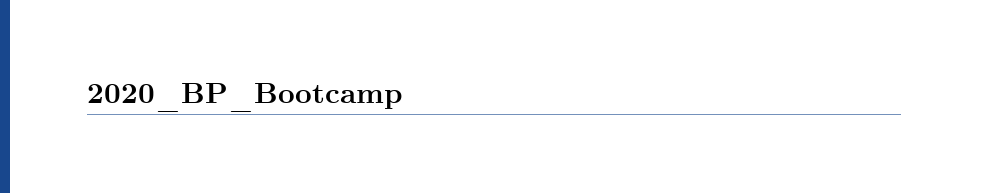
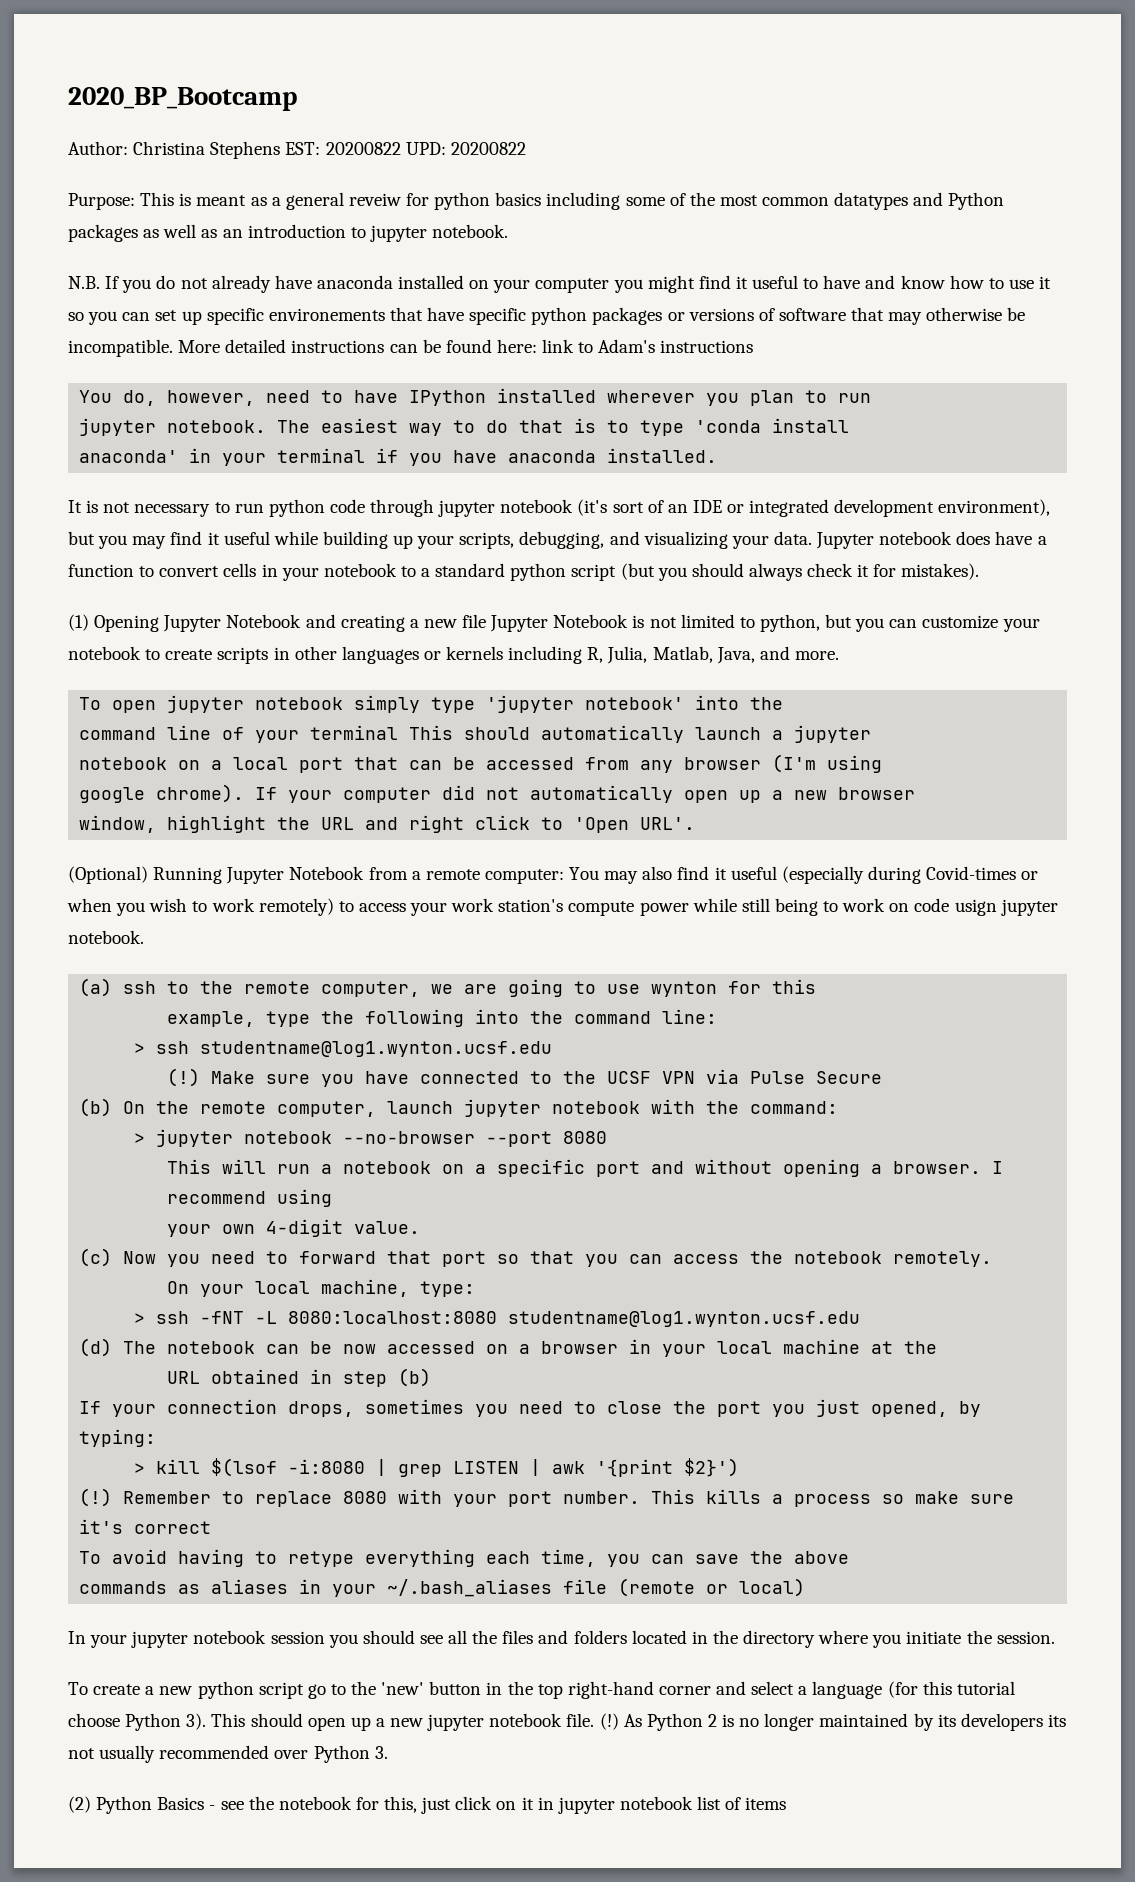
(403, 97) none -> [68,141,526,159] [68,192,1005,210] [68,224,509,242] [68,275,1052,293] [68,307,1026,325] [68,339,754,357] [79,388,872,406] [79,418,850,436] [79,448,718,466] [68,499,1051,517] [68,531,1047,549] [68,563,980,581] [68,614,1040,632] [68,646,839,664] [79,695,784,713] [79,725,872,743] [79,754,883,773] [79,784,916,803] [79,815,696,833] [68,866,1039,884] [67,898,1058,916] [68,930,144,944] [79,978,817,997] [167,1009,718,1027] [134,1041,553,1057] [167,1068,883,1087] [79,1098,839,1117] [134,1129,608,1147] [167,1159,1004,1177] [167,1189,333,1207] [167,1219,421,1237] [79,1248,993,1267] [167,1279,476,1297] [134,1311,861,1327] [79,1338,938,1357] [167,1368,432,1387] [79,1399,982,1417] [79,1429,157,1447] [134,1458,740,1477] [79,1488,1015,1507] [79,1519,212,1534] [79,1549,850,1567] [79,1578,806,1597] [68,1630,1055,1648] [68,1681,1015,1699] [68,1713,1066,1731] [68,1745,388,1763] [68,1796,787,1814] // Author: Christina Stephens EST: 20200822 UPD: 20200822 // Purpose: This is meant as a general reveiw for python basics including some of the most common datatypes and Python packages as well as an introduction to jupyter notebook. // N.B. If you do not already have anaconda installed on your computer you might find it useful to have and know how to use it so you can set up specific environements that have specific python packages or versions of software that may otherwise be incompatible. More detailed instructions can be found here: link to Adam's instructions // You do, however, need to have IPython installed wherever you plan to run // jupyter notebook. The easiest way to do that is to type 'conda install // anaconda' in your terminal if you have anaconda installed. // It is not necessary to run python code through jupyter notebook (it's sort of an IDE or integrated development environment), but you may find it useful while building up your scripts, debugging, and visualizing your data. Jupyter notebook does have a function to convert cells in your notebook to a standard python script (but you should always check it for mistakes). // (1) Opening Jupyter Notebook and creating a new file Jupyter Notebook is not limited to python, but you can customize your notebook to create scripts in other languages or kernels including R, Julia, Matlab, Java, and more. // To open jupyter notebook simply type 'jupyter notebook' into the // command line of your terminal This should automatically launch a jupyter // notebook on a local port that can be accessed from any browser (I'm using // google chrome). If your computer did not automatically open up a new browser // window, highlight the URL and right click to 'Open URL'. // (Optional) Running Jupyter Notebook from a remote computer: You may also find it useful (especially during Covid-times or when you wish to work remotely) to access your work station's compute power while still being to work on code usign jupyter notebook. // (a) ssh to the remote computer, we are going to use wynton for this // example, type the following into the command line: // > ssh studentname@log1.wynton.ucsf.edu // (!) Make sure you have connected to the UCSF VPN via Pulse Secure // (b) On the remote computer, launch jupyter notebook with the command: // > jupyter notebook --no-browser --port 8080 // This will run a notebook on a specific port and without opening a browser. I recommend using // your own 4-digit value. // (c) Now you need to forward that port so that you can access the notebook remotely. // On your local machine, type: // > ssh -fNT -L 8080:localhost:8080 studentname@log1.wynton.ucsf.edu // (d) The notebook can be now accessed on a browser in your local machine at the // URL obtained in step (b) // If your connection drops, sometimes you need to close the port you just opened, by typing: // > kill $(lsof -i:8080 | grep LISTEN | awk '{print $2}') // (!) Remember to replace 8080 with your port number. This kills a process so make sure it's correct // To avoid having to retype everything each time, you can save the above // commands as aliases in your ~/.bash_aliases file (remote or local) // In your jupyter notebook session you should see all the files and folders located in the directory where you initiate the session. // To create a new python script go to the 'new' button in the top right-hand corner and select a language (for this tutorial choose Python 3). This should open up a new jupyter notebook file. (!) As Python 2 is no longer maintained by its developers its not usually recommended over Python 3. // (2) Python Basics - see the notebook for this, just click on it in jupyter notebook list of items

